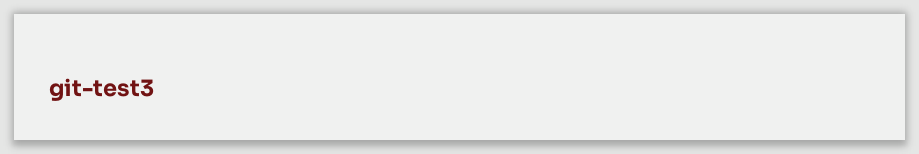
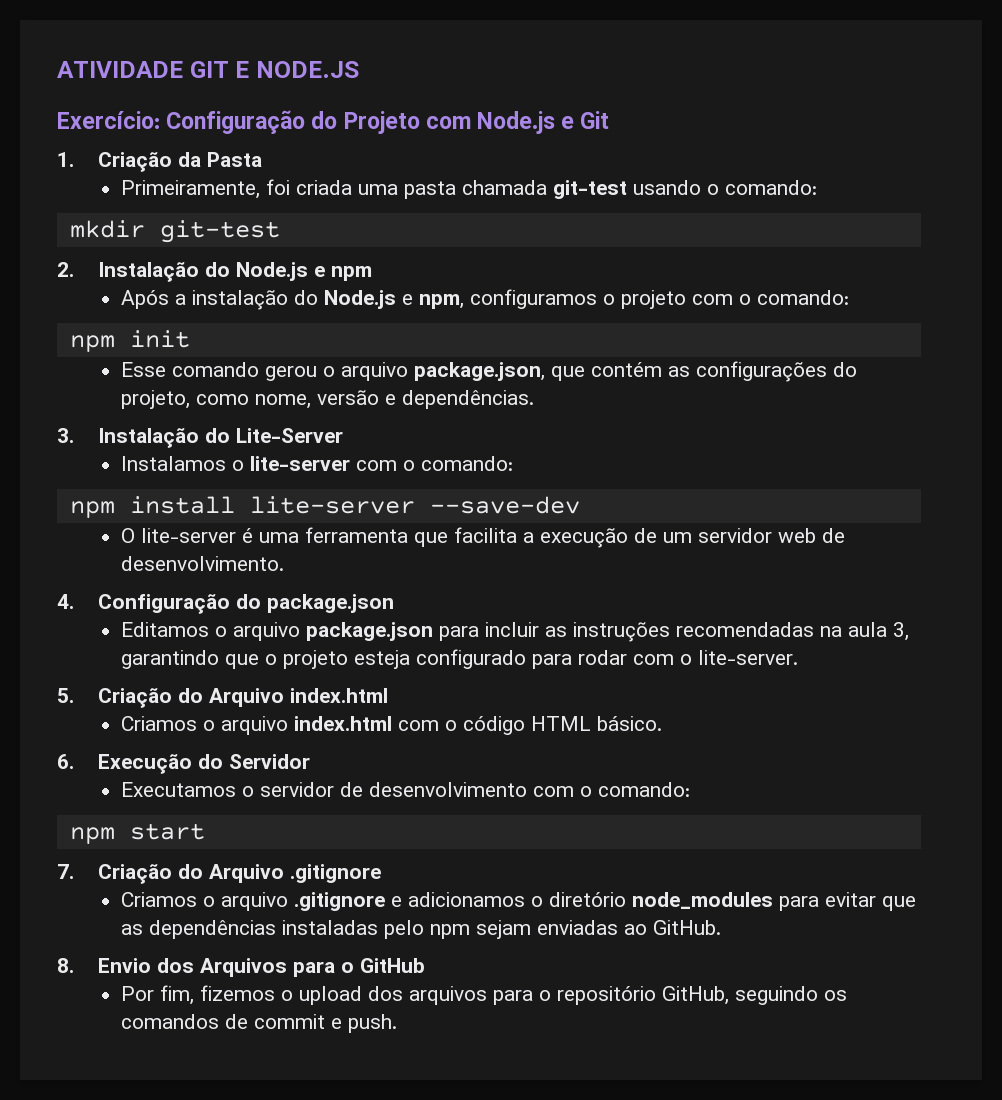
[49,78,154,101] git-test3 -> [57,61,359,78] [57,110,610,134] [57,152,263,172] [121,179,818,199] [69,220,280,243] [57,262,373,282] [121,289,850,310] [69,330,190,352] [121,361,858,382] [121,390,535,409] [57,428,344,448] [121,456,514,471] [69,496,580,518] [121,527,846,548] [121,556,285,571] [57,594,395,614] [121,622,910,642] [121,649,799,669] [57,688,389,708] [121,716,663,735] [57,754,311,774] [121,782,691,797] [69,823,205,844] [57,864,382,884] [121,892,917,911] [121,920,722,939] [57,958,426,977] [121,985,848,1005] [121,1014,398,1033] ATIVIDADE GIT E NODE.JS // Exercício: Configuração do Projeto com Node.js e Git // 1. Criação da Pasta // Primeiramente, foi criada uma pasta chamada git-test usando o comando: // mkdir git-test // 2. Instalação do Node.js e npm // Após a instalação do Node.js e npm, configuramos o projeto com o comando: // npm init // Esse comando gerou o arquivo package.json, que contém as configurações do projeto, como nome, versão e dependências. // 3. Instalação do Lite-Server // Instalamos o lite-server com o comando: // npm install lite-server --save-dev // O lite-server é uma ferramenta que facilita a execução de um servidor web de desenvolvimento. // 4. Configuração do package.json // Editamos o arquivo package.json para incluir as instruções recomendadas na aula 3, garantindo que o projeto esteja configurado para rodar com o lite-server. // 5. Criação do Arquivo index.html // Criamos o arquivo index.html com o código HTML básico. // 6. Execução do Servidor // Executamos o servidor de desenvolvimento com o comando: // npm start // 7. Criação do Arquivo .gitignore // Criamos o arquivo .gitignore e adicionamos o diretório node_modules para evitar que as dependências instaladas pelo npm sejam enviadas ao GitHub. // 8. Envio dos Arquivos para o GitHub // Por fim, fizemos o upload dos arquivos para o repositório GitHub, seguindo os comandos de commit e push.

